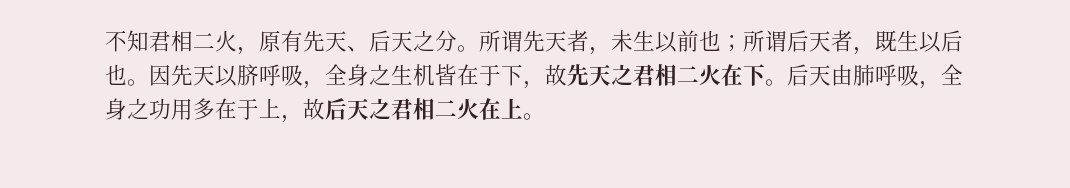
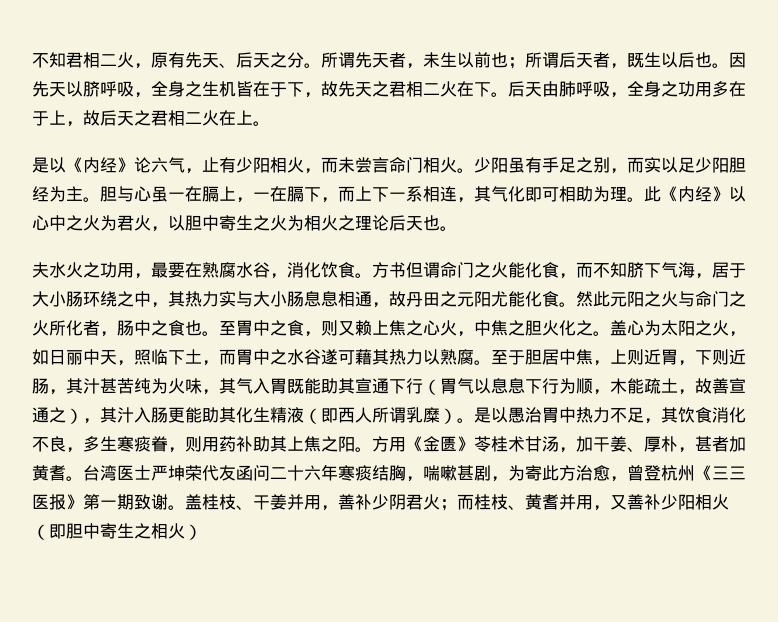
(545, 116) none -> [32,157,746,174] [32,186,746,203] [32,215,457,232] [32,262,746,279] [32,291,746,308] [32,320,746,337] [32,349,746,366] [32,378,746,395] [32,407,746,424] [32,436,746,453] [32,464,746,482] [32,494,729,511] [32,523,202,540] // 是以《内经》论六气，止有少阳相火，而未尝言命门相火。少阳虽有手足之别，而实以足少阳胆经为主。胆与心虽一在膈上，一在膈下，而上下一系相连，其气化即可相助为理。此《内经》以心中之火为君火，以胆中寄生之火为相火之理论后天也。 // 夫水火之功用，最要在熟腐水谷，消化饮食。方书但谓命门之火能化食，而不知脐下气海，居于大小肠环绕之中，其热力实与大小肠息息相通，故丹田之元阳尤能化食。然此元阳之火与命门之火所化者，肠中之食也。至胃中之食，则又赖上焦之心火，中焦之胆火化之。盖心为太阳之火，如日丽中天，照临下土，而胃中之水谷遂可藉其热力以熟腐。至于胆居中焦，上则近胃，下则近肠，其汁甚苦纯为火味，其气入胃既能助其宣通下行（胃气以息息下行为顺，木能疏土，故善宣通之），其汁入肠更能助其化生精液（即西人所谓乳糜）。是以愚治胃中热力不足，其饮食消化不良，多生寒痰眷，则用药补助其上焦之阳。方用《金匮》苓桂术甘汤，加干姜、厚朴，甚者加黄耆。台湾医士严坤荣代友函问二十六年寒痰结胸，喘嗽甚剧，为寄此方治愈，曾登杭州《三三医报》第一期致谢。盖桂枝、干姜并用，善补少阴君火；而桂枝、黄耆并用，又善补少阳相火（即胆中寄生之相火）

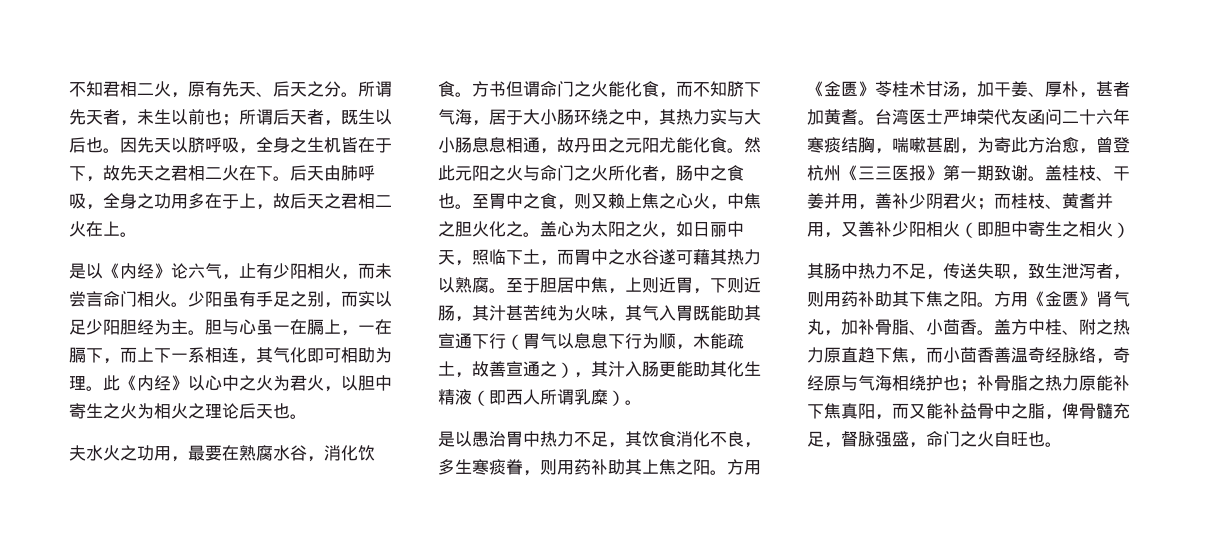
(474, 420) none -> (642, 402) //
(202, 532) none -> [807,263,1130,280] [807,291,1130,307] [807,319,1130,336] [807,347,1130,364] [807,375,1130,392] [807,403,1130,420] [807,431,1062,448] // 其肠中热力不足，传送失职，致生泄泻者，则用药补助其下焦之阳。方用《金匮》肾气丸，加补骨脂、小茴香。盖方中桂、附之热力原直趋下焦，而小茴香善温奇经脉络，奇经原与气海相绕护也；补骨脂之热力原能补下焦真阳，而又能补益骨中之脂，俾骨髓充足，督脉强盛，命门之火自旺也。

